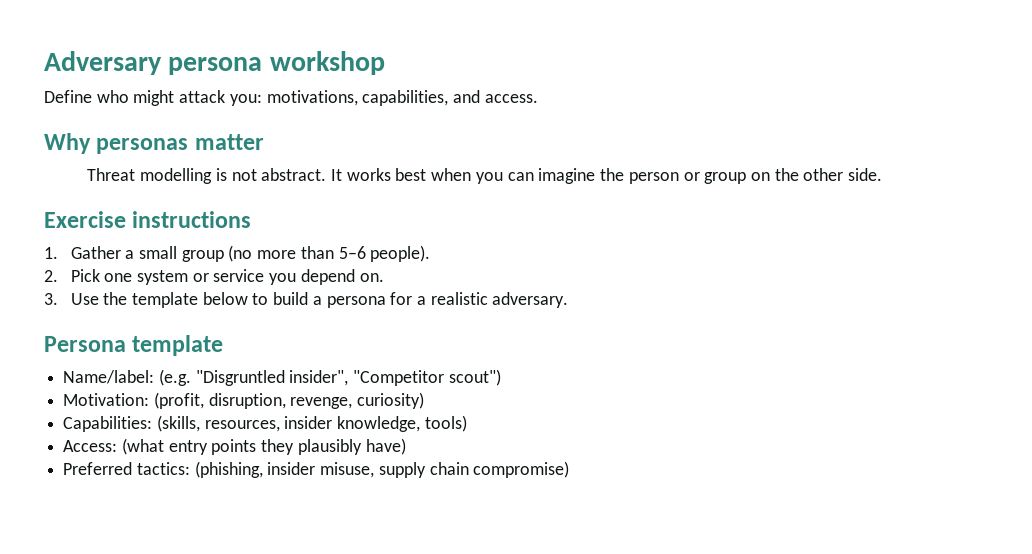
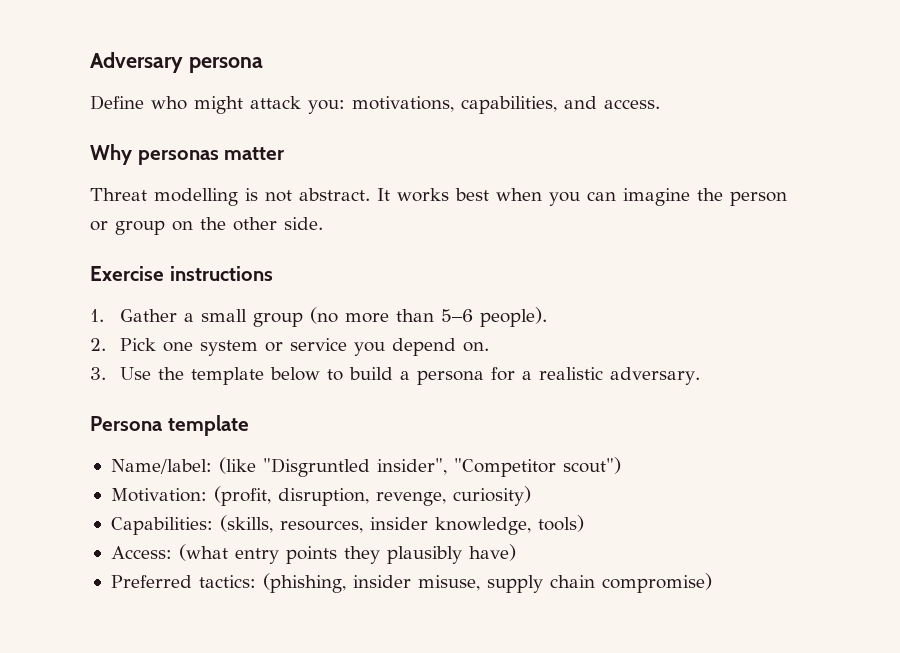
[269,51,385,75] workshop -> (263, 65) none
[158,369,191,386] (e.g. -> [218,457,256,474] (like

